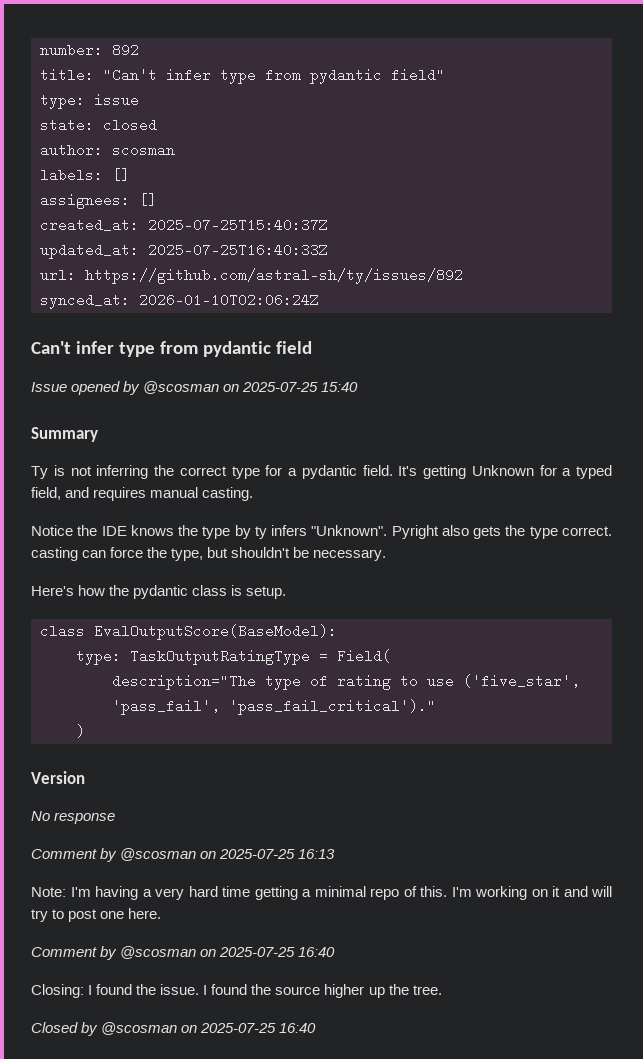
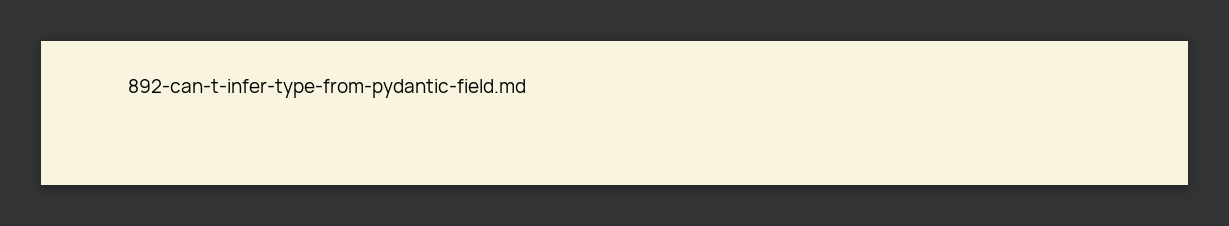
[40,43,139,57] [40,68,445,84] [40,93,139,109] [40,118,157,132] [40,143,175,157] [40,168,130,182] [40,193,157,209] [40,218,328,232] [40,243,328,259] [40,268,463,284] [40,293,319,309] [31,341,312,357] [31,381,359,395] [31,427,98,442] [31,465,612,479] [31,487,254,501] [31,525,612,539] [31,547,387,561] [31,585,287,599] [40,624,337,640] [76,649,391,665] [112,674,580,690] [112,699,436,715] [76,724,85,738] [31,771,85,784] [31,811,116,824] [31,848,336,862] [31,886,612,900] [31,908,162,922] [31,946,336,960] [31,984,442,998] [31,1022,317,1036] number: 892 // title: "Can't infer type from pydantic field" // type: issue // state: closed // author: scosman // labels: [] // assignees: [] // created_at: 2025-07-25T15:40:37Z // updated_at: 2025-07-25T16:40:33Z // url: https://github.com/astral-sh/ty/issues/892 // synced_at: 2026-01-10T02:06:24Z // Can't infer type from pydantic field // Issue opened by @scosman on 2025-07-25 15:40 // Summary // Ty is not inferring the correct type for a pydantic field. It's getting Unknown for a typed field, and requires manual casting. // Notice the IDE knows the type by ty infers "Unknown". Pyright also gets the type correct. casting can force the type, but shouldn't be necessary. // Here's how the pydantic class is setup. // class EvalOutputScore(BaseModel): // type: TaskOutputRatingType = Field( // description="The type of rating to use ('five_star', 'pass_fail', 'pass_fail_critical')." // ) // Version // No response // Comment by @scosman on 2025-07-25 16:13 // Note: I'm having a very hard time getting a minimal repo of this. I'm working on it and will try to post one here. // Comment by @scosman on 2025-07-25 16:40 // Closing: I found the issue. I found the source higher up the tree. // Closed by @scosman on 2025-07-25 16:40 -> [128,79,526,98] 892-can-t-infer-type-from-pydantic-field.md

